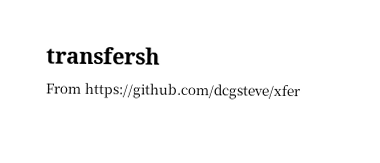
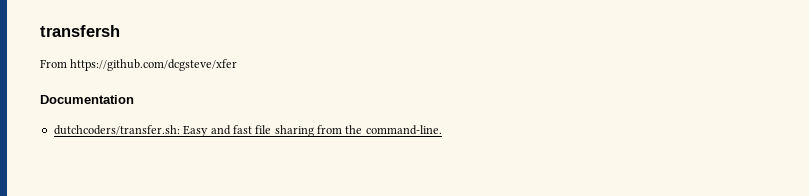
(301, 91) none -> [40,95,134,104] [53,125,442,137] // Documentation // dutchcoders/transfer.sh: Easy and fast file sharing from the command-line.

